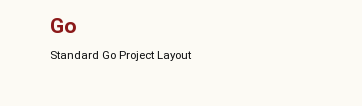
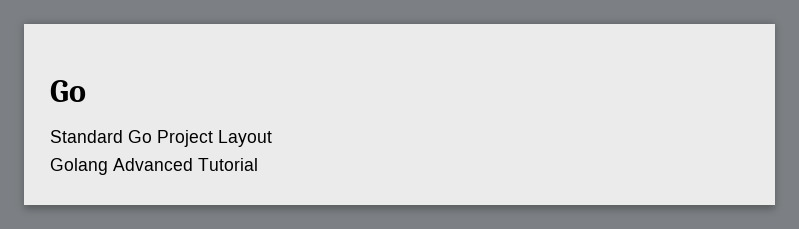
(193, 56) none -> [50,158,258,175] // Golang Advanced Tutorial

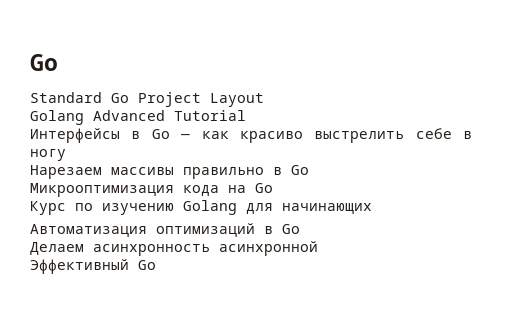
(258, 164) none -> [30,128,472,143] [30,149,66,161] [30,165,309,179] [30,183,273,197] [30,200,372,215] [30,223,300,237] [30,241,318,256] [30,259,156,274] // Интерфейсы в Go — как красиво выстрелить себе в ногу // Нарезаем массивы правильно в Go // Микрооптимизация кода на Go // Курс по изучению Golang для начинающих // Автоматизация оптимизаций в Go // Делаем асинхронность асинхронной // Эффективный Go

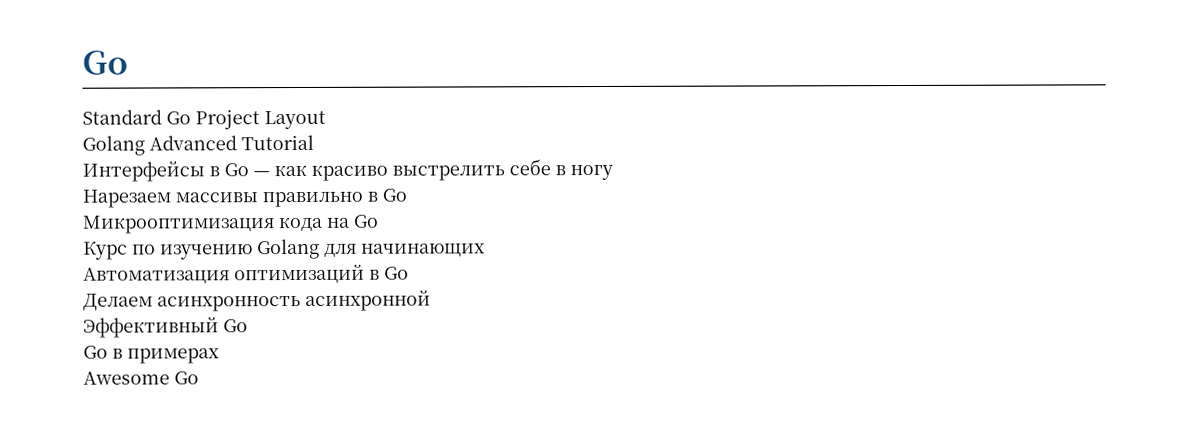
(156, 265) none -> [83,345,219,364] [83,371,199,385] // Go в примерах // Awesome Go

